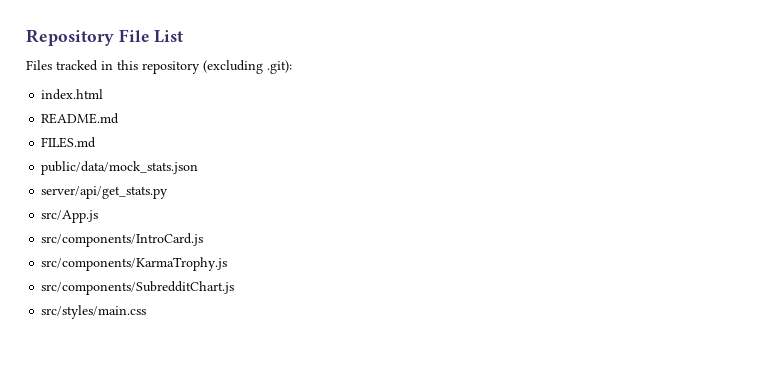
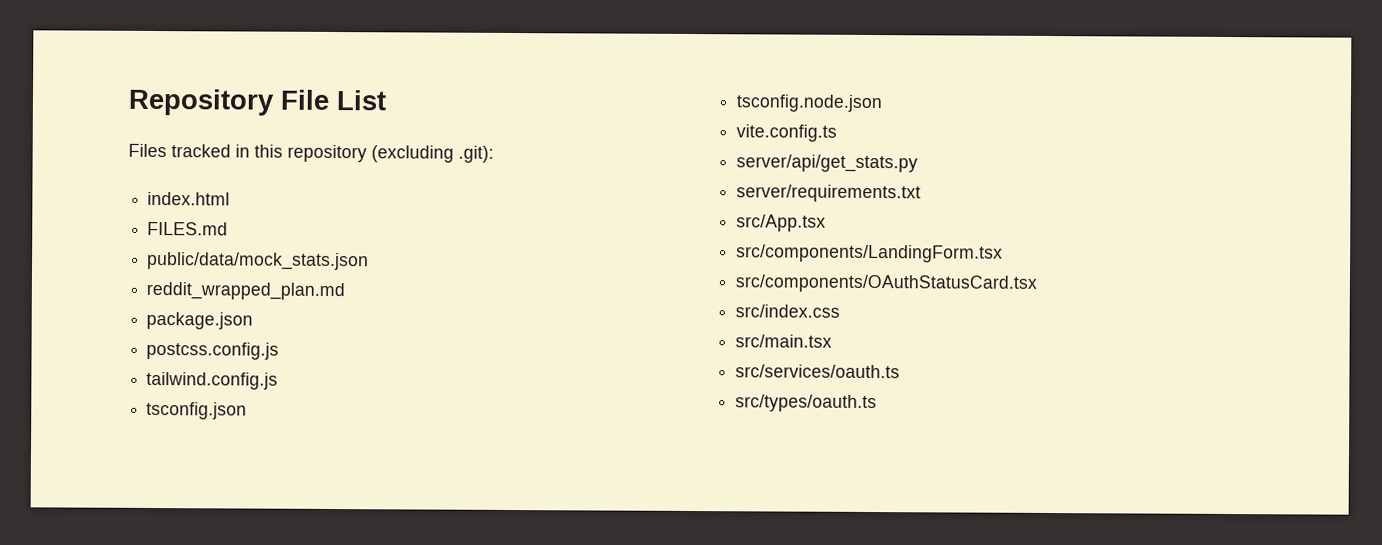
[41,113,120,124] // README.md -> (231, 198) none
[41,186,169,199] [41,210,99,223] [41,233,204,247] [41,257,228,271] [41,281,235,295] [41,305,147,319] server/api/get_stats.py // src/App.js // src/components/IntroCard.js // src/components/KarmaTrophy.js // src/components/SubredditChart.js // src/styles/main.css -> [146,281,346,301] [146,311,254,330] [146,341,280,360] [146,371,279,390] [146,401,248,420] [736,94,883,113] [736,124,838,142] [736,154,919,173] [736,184,922,203] [736,214,827,232] [736,244,1004,263] [735,274,1038,293] [735,304,841,318] [735,334,833,348] [735,364,901,379] [735,394,878,413] reddit_wrapped_plan.md // package.json // postcss.config.js // tailwind.config.js // tsconfig.json // tsconfig.node.json // vite.config.ts // server/api/get_stats.py // server/requirements.txt // src/App.tsx // src/components/LandingForm.tsx // src/components/OAuthStatusCard.tsx // src/index.css // src/main.tsx // src/services/oauth.ts // src/types/oauth.ts

